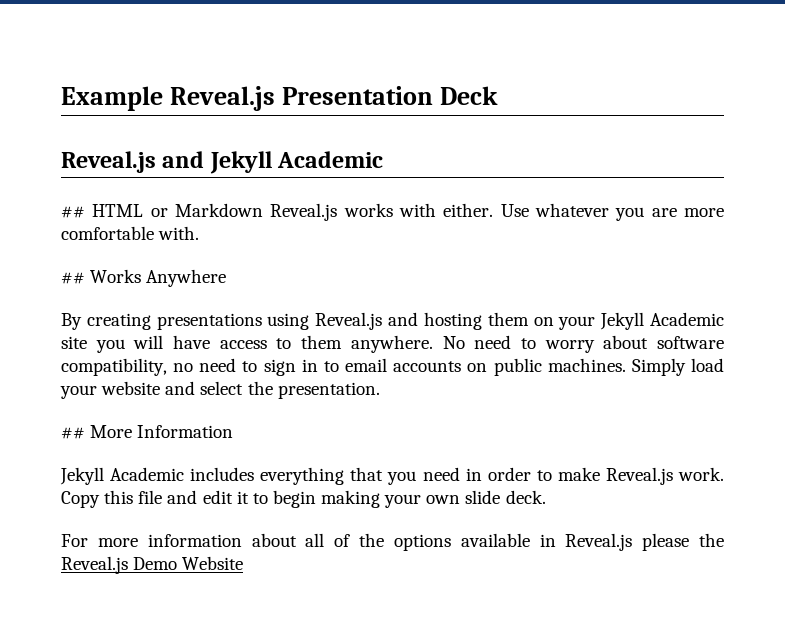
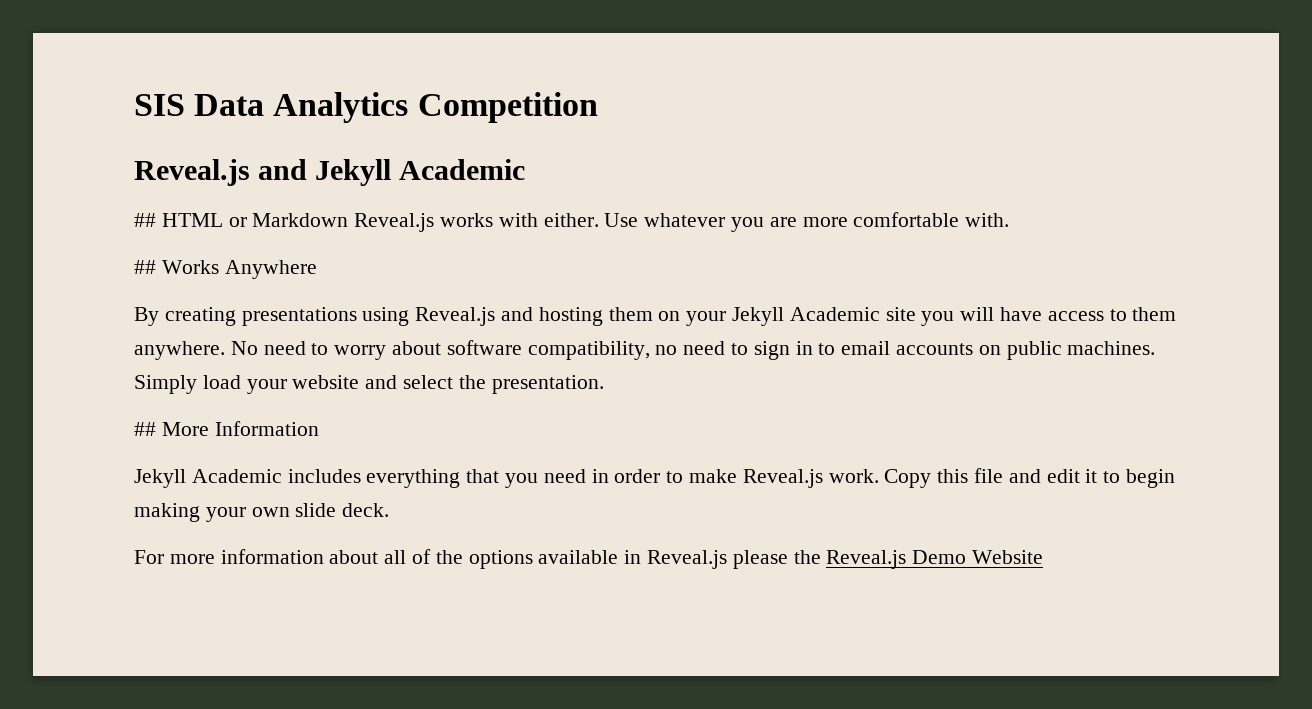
[61,86,499,111] Example Reveal.js Presentation Deck -> [134,92,598,123] SIS Data Analytics Competition

